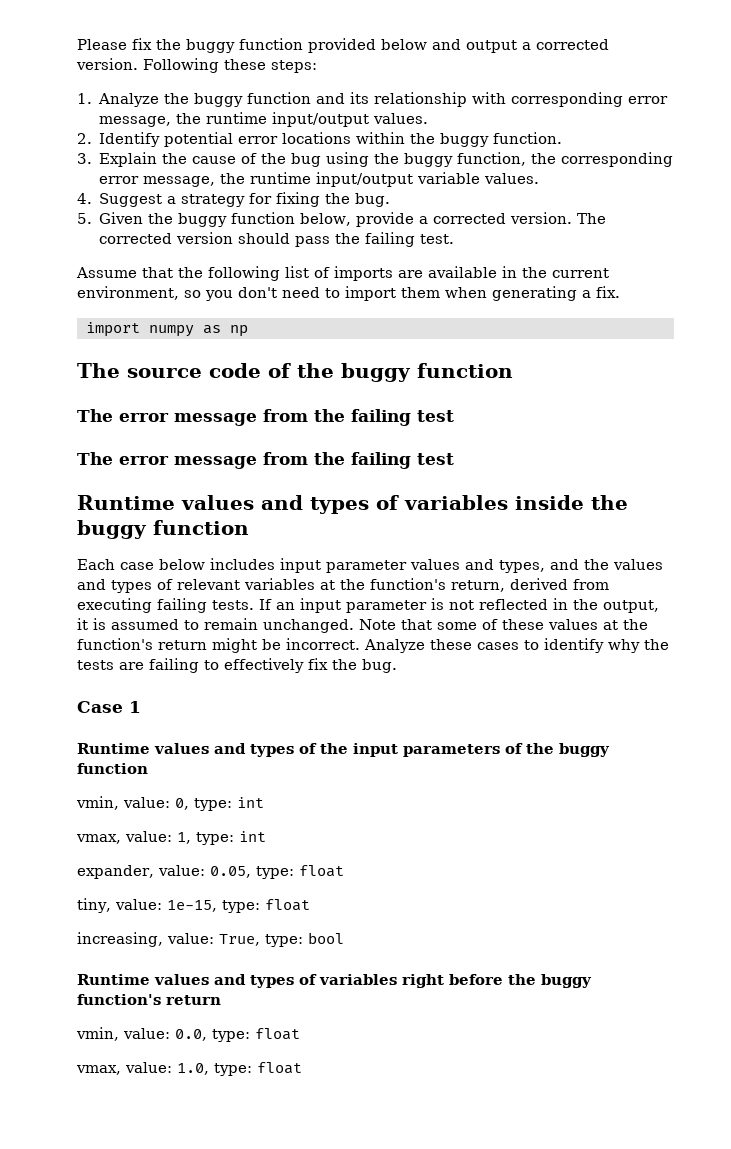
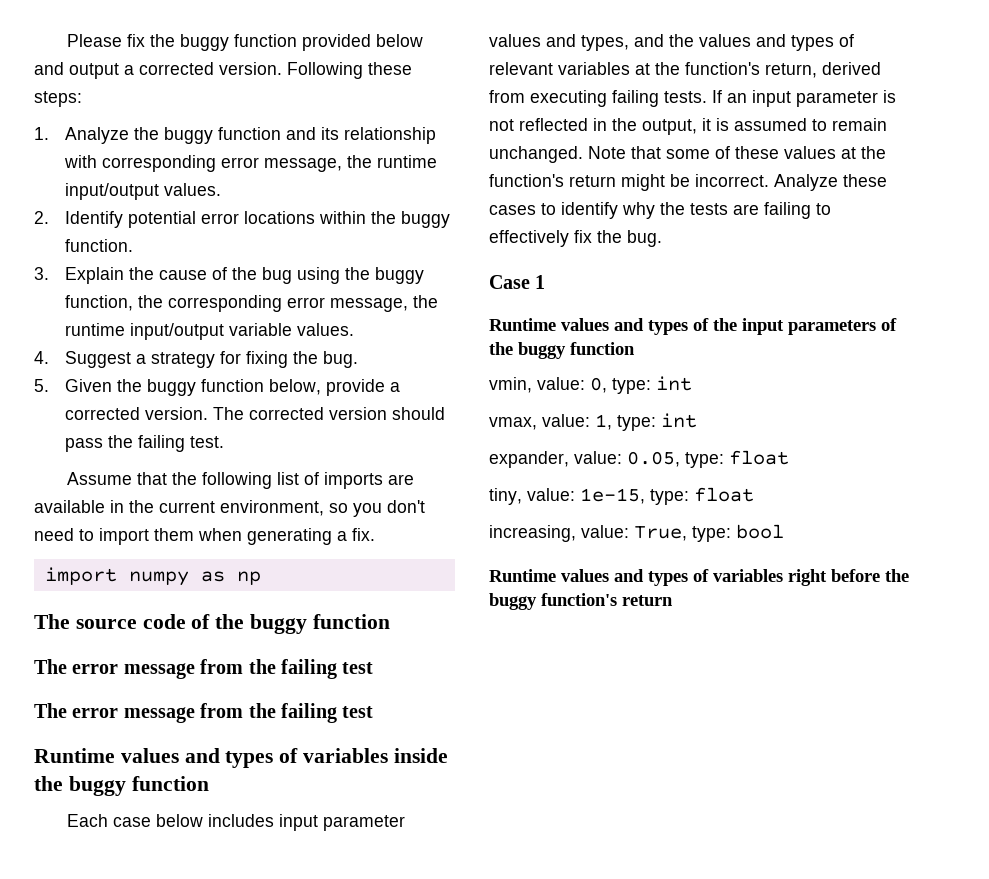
[76,1027,300,1042] [76,1062,302,1076] // vmin, value: 0.0, type: float // vmax, value: 1.0, type: float -> (673, 600) none

